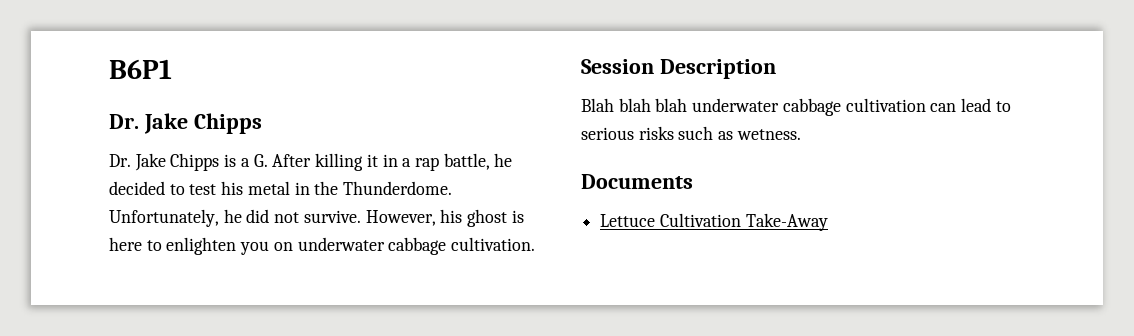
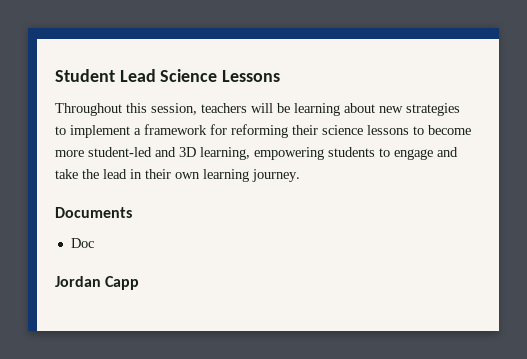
[109,59,172,79] [109,113,262,134] [109,153,513,171] [109,181,453,195] [109,209,524,227] [109,237,536,255] [581,59,776,79] [581,98,1011,116] [581,126,801,140] [581,174,693,189] [600,213,828,231] B6P1 // Dr. Jake Chipps // Dr. Jake Chipps is a G. After killing it in a rap battle, he decided to test his metal in the Thunderdome. Unfortunately, he did not survive. However, his ghost is here to enlighten you on underwater cabbage cultivation. // Session Description // Blah blah blah underwater cabbage cultivation can lead to serious risks such as wetness. // Documents // Lettuce Cultivation Take-Away -> [55,69,281,82] [55,103,460,116] [55,124,471,138] [55,147,458,160] [55,169,300,182] [55,207,132,218] [70,238,94,248] [55,276,140,290] Student Lead Science Lessons // Throughout this session, teachers will be learning about new strategies to implement a framework for reforming their science lessons to become more student-led and 3D learning, empowering students to engage and take the lead in their own learning journey. // Documents // Doc // Jordan Capp

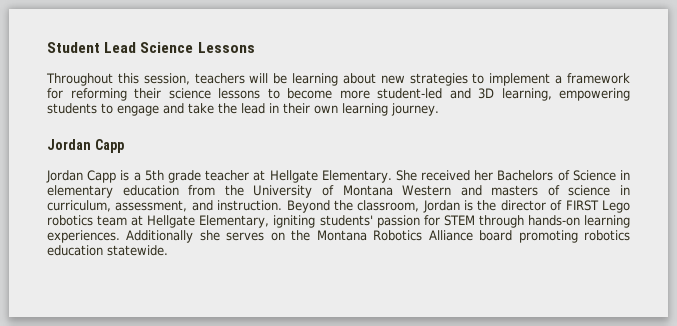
[55,207,132,218] [70,238,94,248] [55,276,140,290] Documents // Doc // Jordan Capp -> [47,139,124,153] [46,170,630,183] [47,185,630,198] [47,200,630,213] [47,215,630,228] [47,230,630,243] [47,245,168,256] Jordan Capp // Jordan Capp is a 5th grade teacher at Hellgate Elementary. She received her Bachelors of Science in elementary education from the University of Montana Western and masters of science in curriculum, assessment, and instruction. Beyond the classroom, Jordan is the director of FIRST Lego robotics team at Hellgate Elementary, igniting students' passion for STEM through hands-on learning experiences. Additionally she serves on the Montana Robotics Alliance board promoting robotics education statewide.

